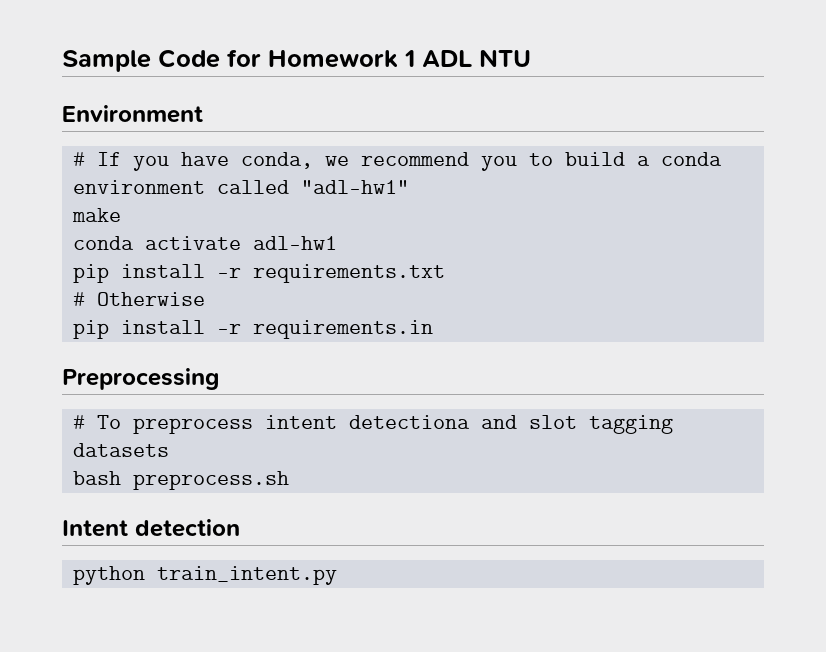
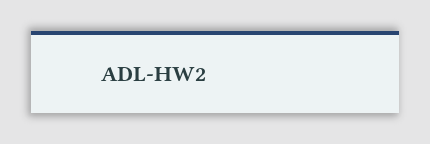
[62,49,531,72] [62,105,203,123] [73,152,723,171] [73,180,410,194] [72,208,122,222] [73,236,338,250] [73,264,446,283] [73,292,206,306] [73,320,434,339] [62,368,219,390] [73,415,674,434] [73,443,170,457] [73,471,290,490] [62,519,240,537] [73,566,338,585] Sample Code for Homework 1 ADL NTU // Environment // # If you have conda, we recommend you to build a conda environment called "adl-hw1" // make // conda activate adl-hw1 // pip install -r requirements.txt // # Otherwise // pip install -r requirements.in // Preprocessing // # To preprocess intent detectiona and slot tagging datasets // bash preprocess.sh // Intent detection // python train_intent.py -> [101,66,206,82] ADL-HW2

